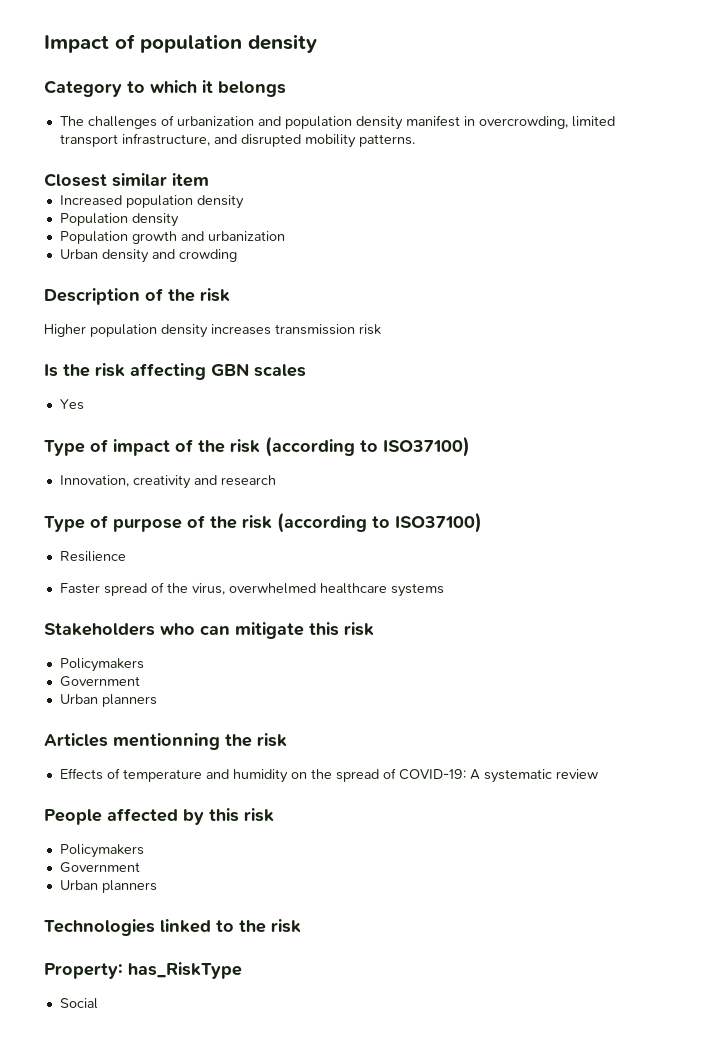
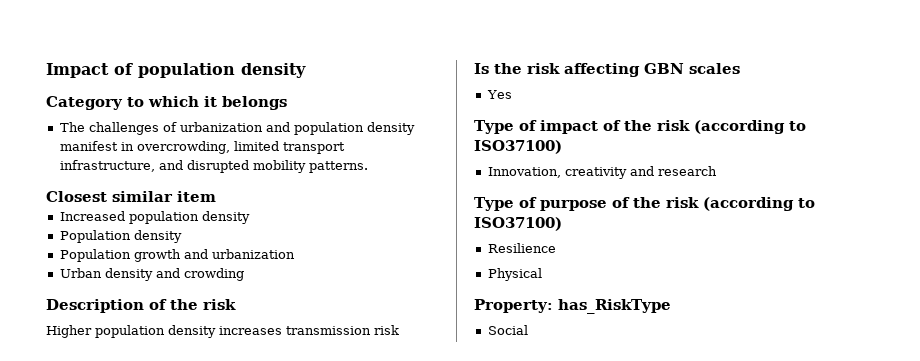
[59,582,444,597] [44,622,374,639] [59,658,144,672] [59,676,140,687] [59,694,157,707] [44,733,287,750] [59,768,598,783] [44,808,274,825] [59,844,144,858] [59,862,140,873] [59,880,157,893] [44,919,301,936] Faster spread of the virus, overwhelmed healthcare systems // Stakeholders who can mitigate this risk // Policymakers // Government // Urban planners // Articles mentionning the risk // Effects of temperature and humidity on the spread of COVID-19: A systematic review // People affected by this risk // Policymakers // Government // Urban planners // Technologies linked to the risk -> [487,268,542,281] Physical

